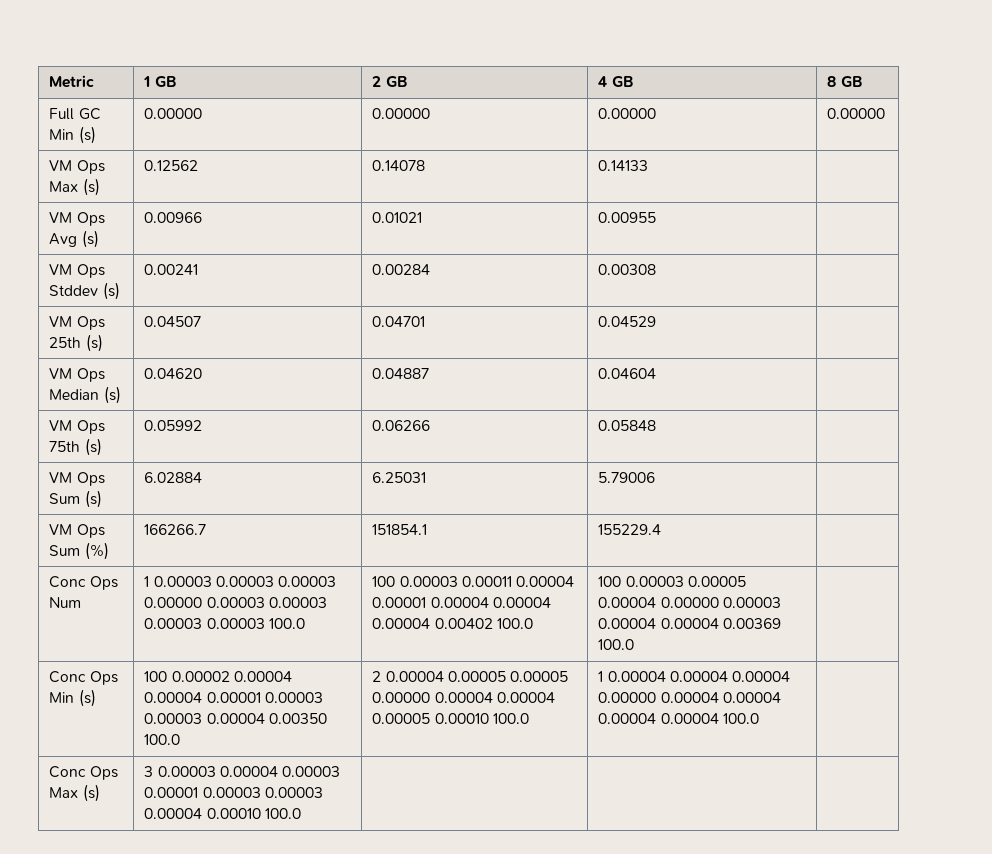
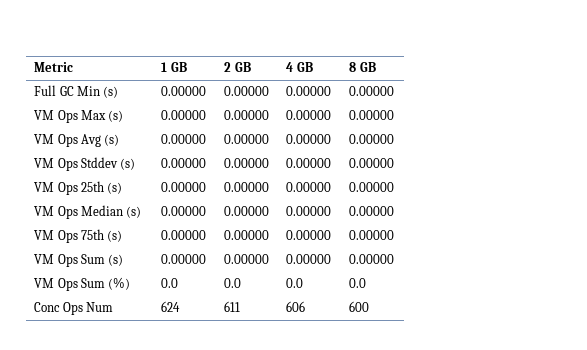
[144,160,199,171] [372,160,426,171] [598,160,649,171] 0.12562 | 0.14078 | 0.14133 | -> [161,110,207,120] [224,110,270,120] [286,110,332,120] [349,110,395,120] 0.00000 | 0.00000 | 0.00000 | 0.00000
[144,212,203,223] [372,212,423,223] [598,212,657,223] 0.00966 | 0.01021 | 0.00955 | -> [161,134,207,144] [224,134,270,144] [286,134,332,144] [349,134,395,144] 0.00000 | 0.00000 | 0.00000 | 0.00000
[144,264,199,275] [372,264,431,275] [598,264,657,275] 0.00241 | 0.00284 | 0.00308 | -> [161,158,207,168] [224,158,270,168] [286,158,332,168] [349,158,395,168] 0.00000 | 0.00000 | 0.00000 | 0.00000
[144,316,202,327] [372,316,426,327] [598,316,657,327] 0.04507 | 0.04701 | 0.04529 | -> [161,182,207,192] [224,182,270,192] [286,182,332,192] [349,182,395,192] 0.00000 | 0.00000 | 0.00000 | 0.00000
[144,368,203,379] [372,368,430,379] [598,368,657,379] 0.04620 | 0.04887 | 0.04604 | -> [161,206,207,216] [224,206,270,216] [286,206,332,216] [349,206,395,216] 0.00000 | 0.00000 | 0.00000 | 0.00000
[144,420,203,431] [372,420,431,431] [598,420,657,431] 0.05992 | 0.06266 | 0.05848 | -> [161,230,207,240] [224,230,270,240] [286,230,332,240] [349,230,395,240] 0.00000 | 0.00000 | 0.00000 | 0.00000
[144,472,203,483] [372,472,427,483] [598,472,656,483] 6.02884 | 6.25031 | 5.79006 | -> [161,254,207,264] [224,254,270,264] [286,254,332,264] [349,254,395,264] 0.00000 | 0.00000 | 0.00000 | 0.00000
[144,524,207,535] [372,524,428,535] [598,524,662,535] 166266.7 | 151854.1 | 155229.4 | -> [161,278,179,288] [224,278,242,288] [286,278,304,288] [349,278,367,288] 0.0 | 0.0 | 0.0 | 0.0
[144,576,336,587] [144,597,327,608] [144,618,305,629] [372,576,574,587] [372,597,551,608] [372,618,533,629] [598,576,746,587] [598,597,781,608] [598,618,781,629] [598,639,635,650] [49,671,118,685] [49,689,96,707] [144,671,292,682] [144,692,323,703] [144,713,327,724] [144,734,181,745] [372,671,568,682] [372,692,555,703] [372,713,529,724] [598,671,790,682] [598,692,781,703] [598,713,759,724] [49,766,118,780] [49,784,100,802] [144,766,340,777] [144,787,323,798] [144,808,301,819] 1 0.00003 0.00003 0.00003 0.00000 0.00003 0.00003 0.00003 0.00003 100.0 | 100 0.00003 0.00011 0.00004 0.00001 0.00004 0.00004 0.00004 0.00402 100.0 | 100 0.00003 0.00005 0.00004 0.00000 0.00003 0.00004 0.00004 0.00369 100.0 | // Conc Ops Min (s) | 100 0.00002 0.00004 0.00004 0.00001 0.00003 0.00003 0.00004 0.00350 100.0 | 2 0.00004 0.00005 0.00005 0.00000 0.00004 0.00004 0.00005 0.00010 100.0 | 1 0.00004 0.00004 0.00004 0.00000 0.00004 0.00004 0.00004 0.00004 100.0 | // Conc Ops Max (s) | 3 0.00003 0.00004 0.00003 0.00001 0.00003 0.00003 0.00004 0.00010 100.0 | | | -> [161,301,181,312] [224,301,241,312] [286,301,306,312] [349,301,370,312] 624 | 611 | 606 | 600

